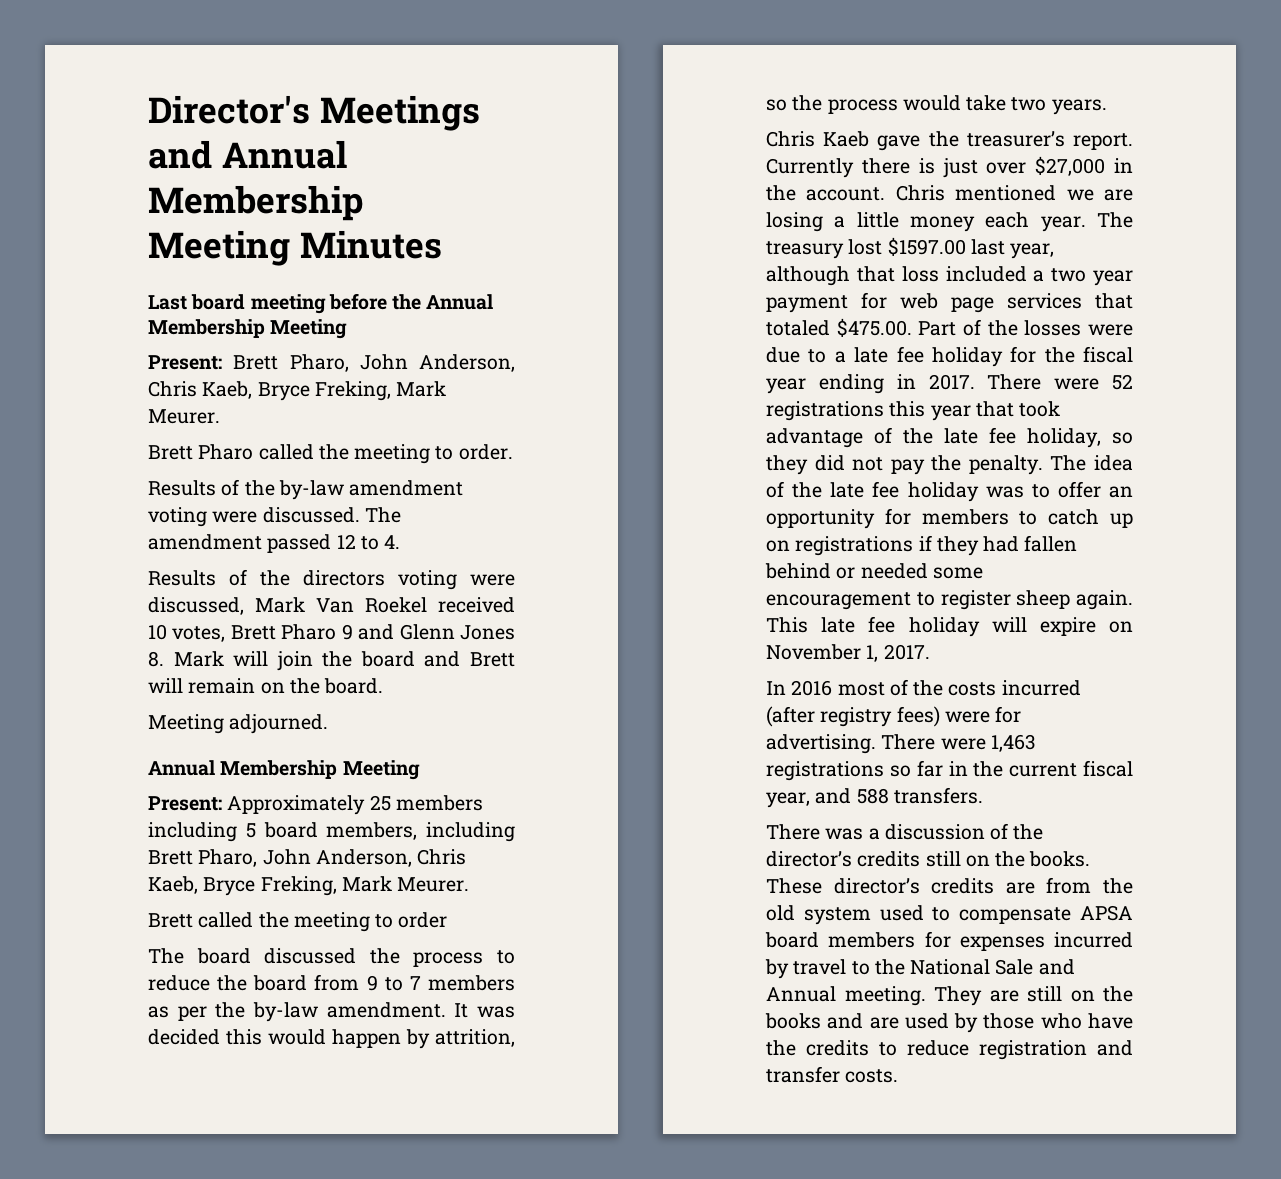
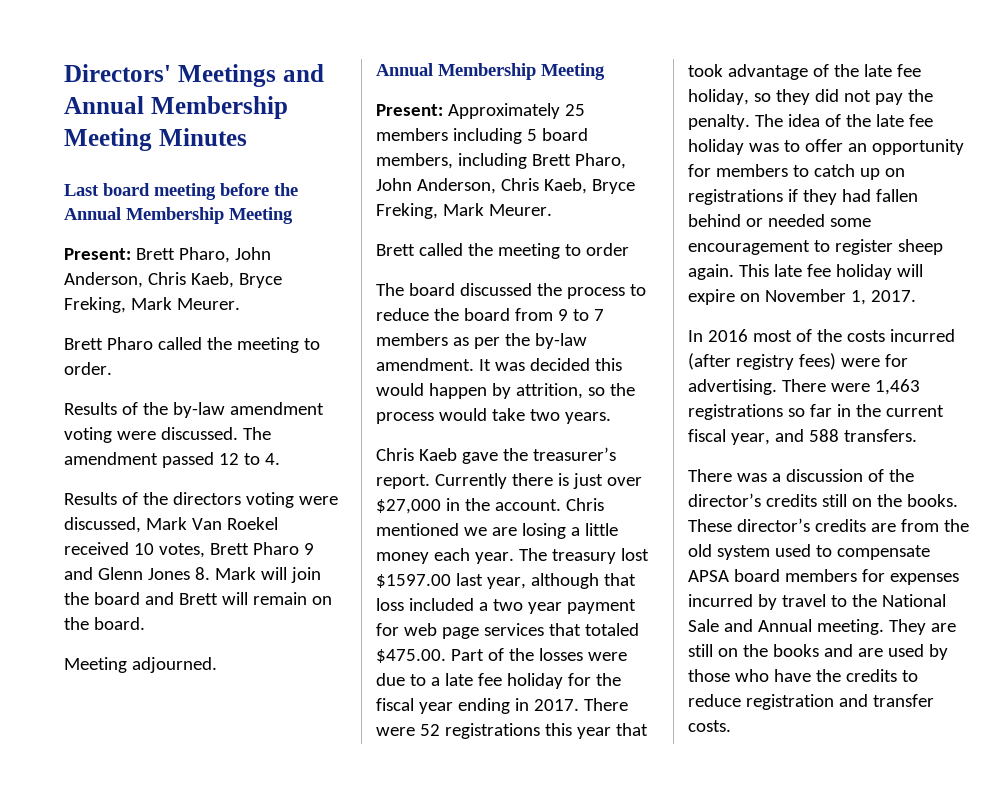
[148,95,310,124] Director's -> [64,64,171,82] Directors'

